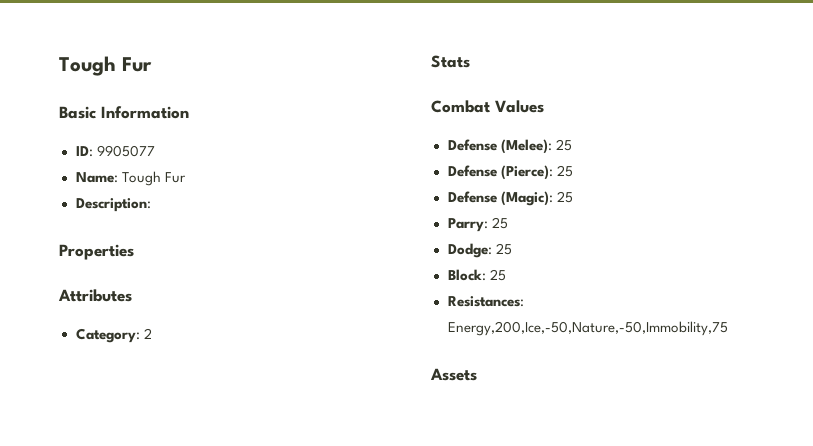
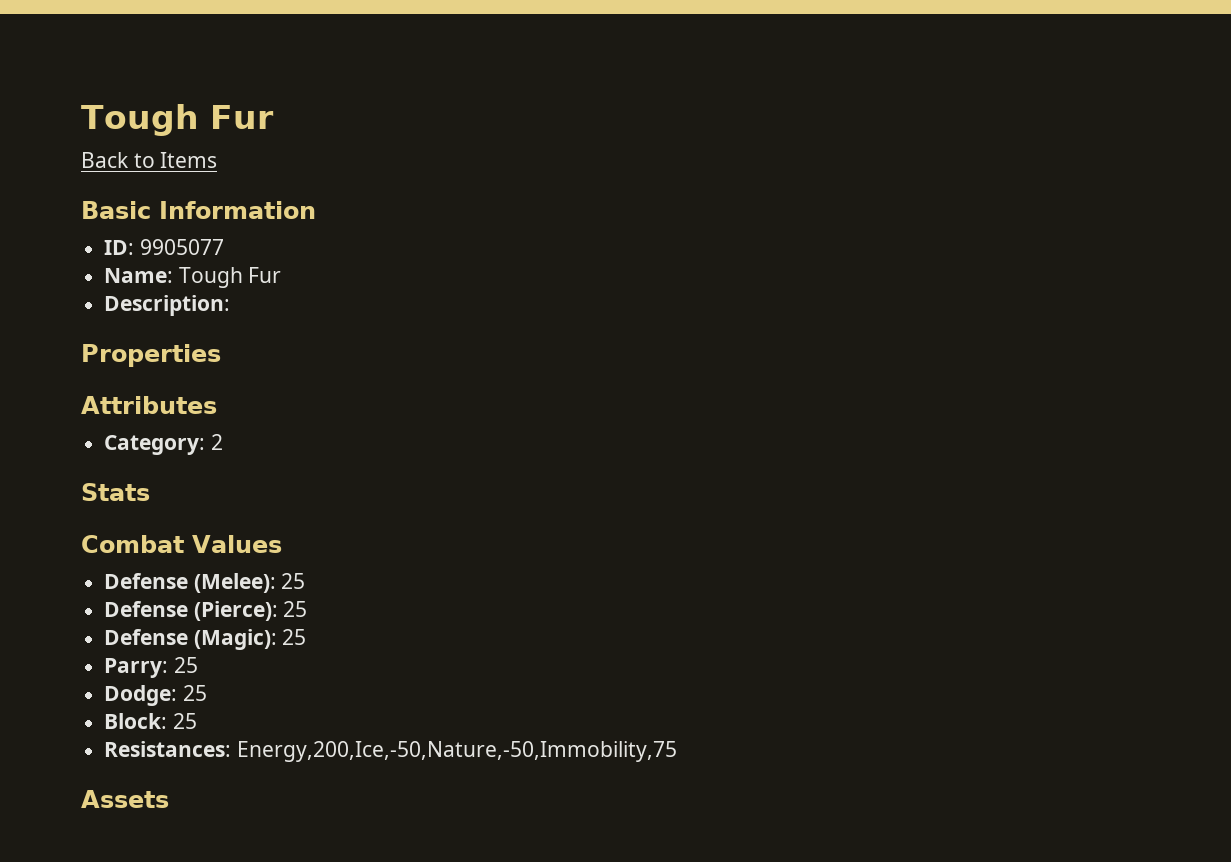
[59,56,152,76] Tough Fur -> [81,104,274,136] [81,152,218,168] Tough Fur // Back to Items

